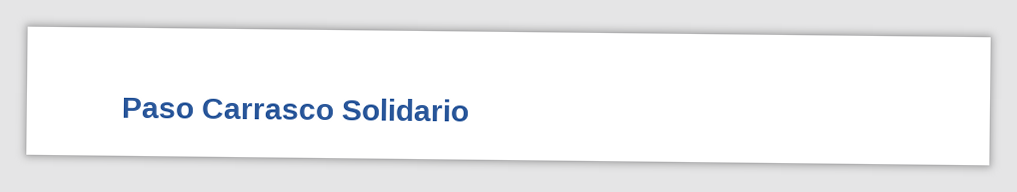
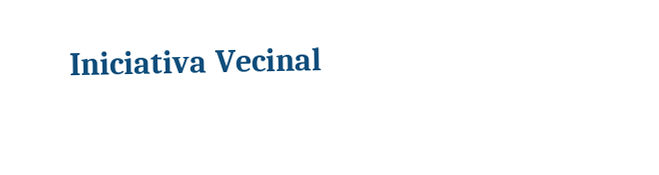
[121,97,470,122] Paso Carrasco Solidario -> [69,47,322,76] Iniciativa Vecinal

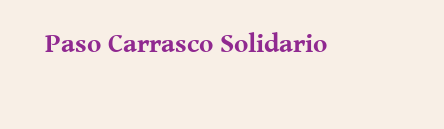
[69,47,322,76] Iniciativa Vecinal -> [45,32,328,52] Paso Carrasco Solidario

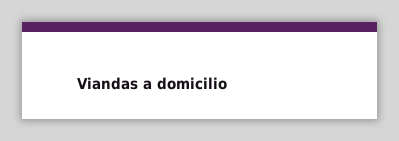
[45,32,328,52] Paso Carrasco Solidario -> [77,77,227,90] Viandas a domicilio

